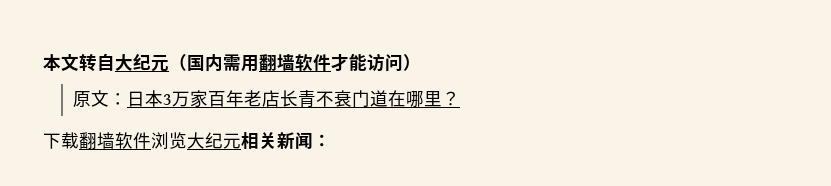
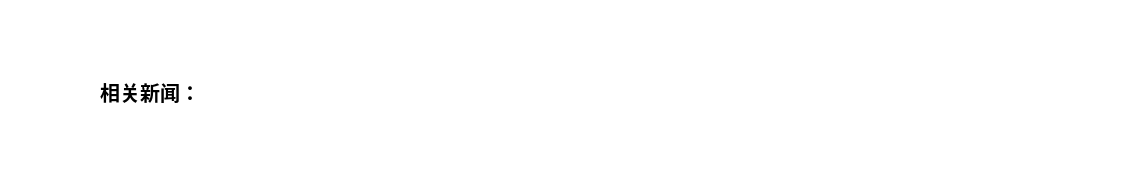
[43,53,421,72] [72,90,460,108] [43,132,241,149] 本文转自大纪元（国内需用翻墙软件才能访问） // 原文：日本3万家百年老店长青不衰门道在哪里？ // 下载翻墙软件浏览大纪元 -> (100, 93) none

